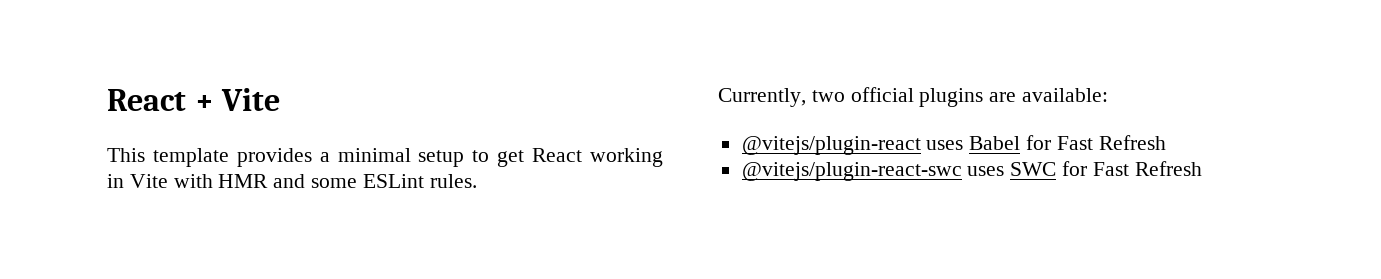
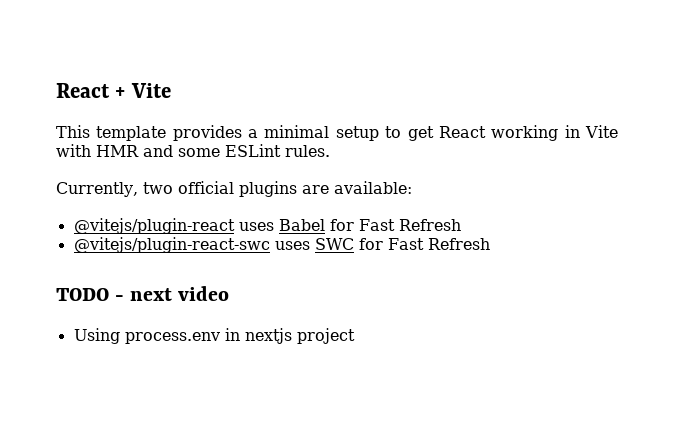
(1202, 168) none -> [56,286,230,301] [73,328,355,344] // TODO - next video // Using process.env in nextjs project

